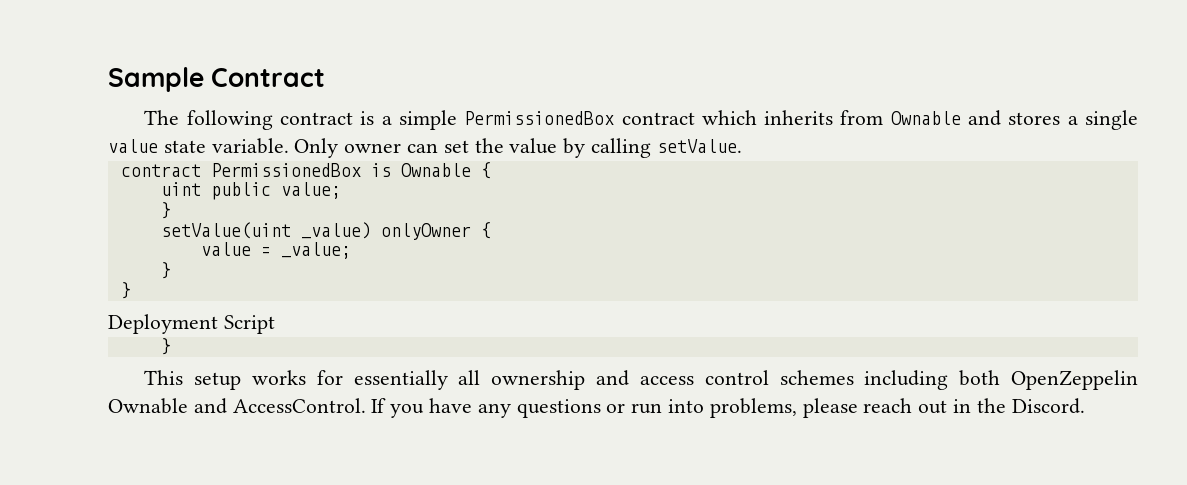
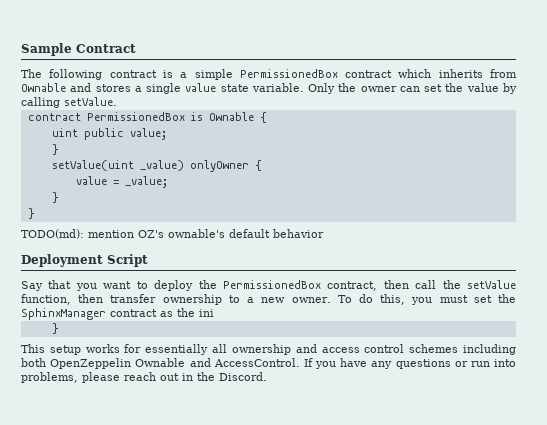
(339, 148) none -> [338,83,357,92] the
[108,314,275,334] Deployment Script -> [21,229,324,239] [21,254,148,267] [21,280,516,291] [21,294,516,305] [21,308,214,320] TODO(md): mention OZ's ownable's default behavior // Deployment Script // Say that you want to deploy the PermissionedBox contract, then call the setValue function, then transfer ownership to a new owner. To do this, you must set the SphinxManager contract as the ini

